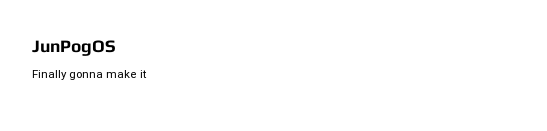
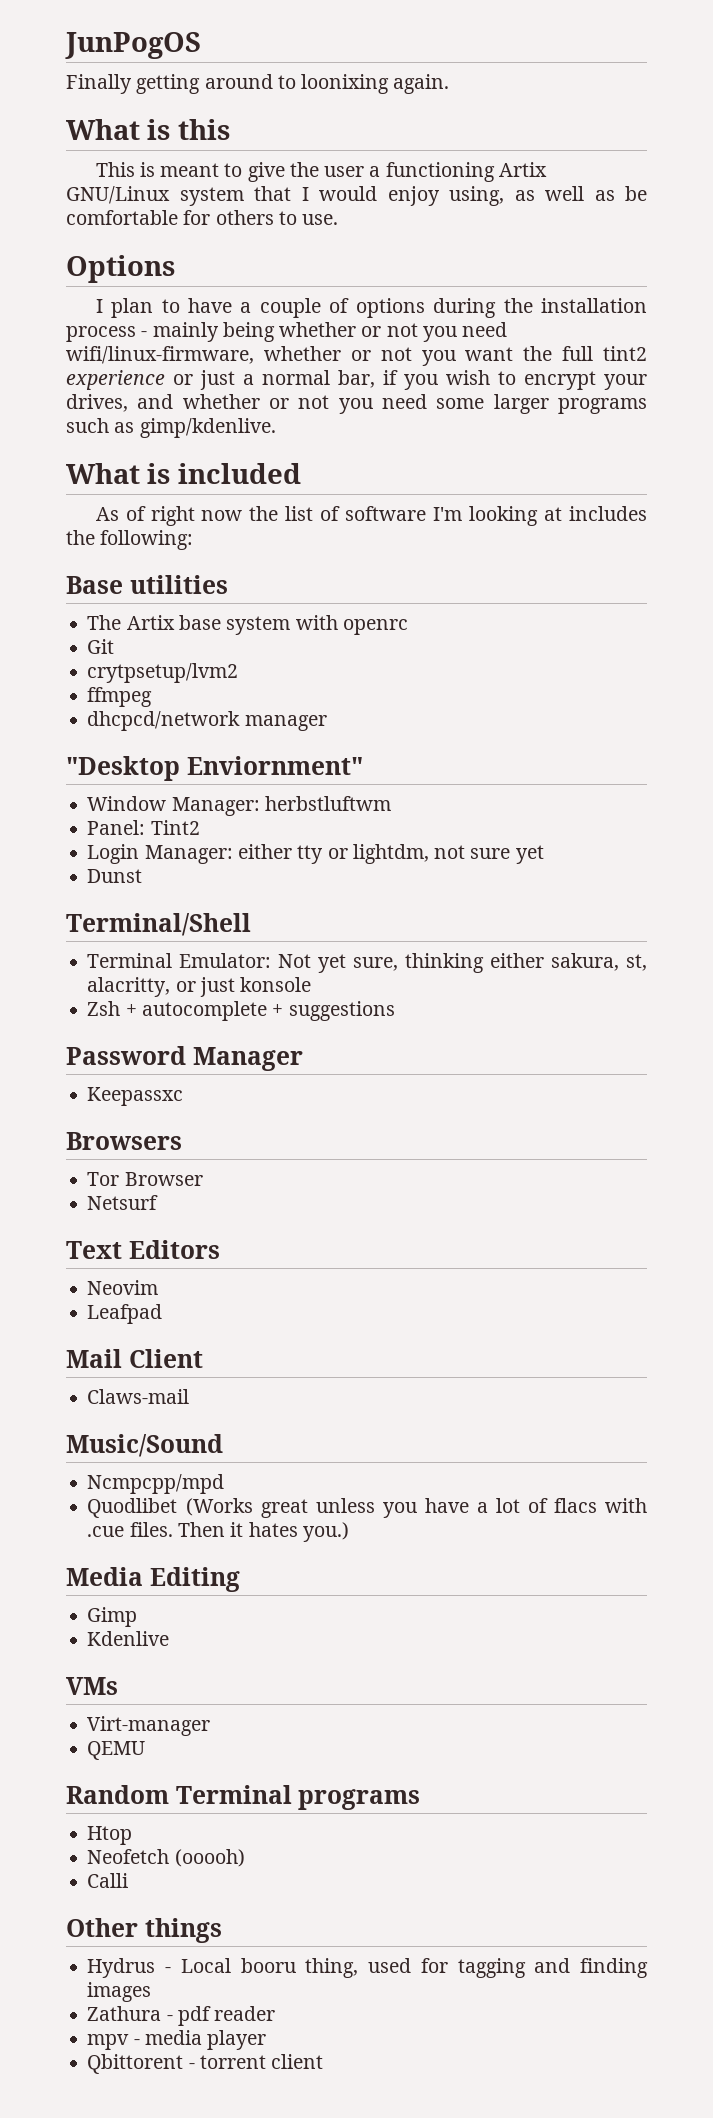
[69,70,148,80] gonna make it -> [136,74,450,94] [66,119,230,140] [95,162,548,182] [66,186,647,206] [66,210,339,225] [66,255,175,283] [95,298,648,318] [66,322,508,342] [66,346,647,366] [66,370,647,390] [66,394,647,414] [66,418,276,438] [66,463,301,484] [95,506,648,526] [66,530,194,550] [66,575,228,594] [87,615,408,635] [87,639,115,654] [87,663,239,683] [87,687,153,707] [87,711,327,731] [66,756,363,781] [87,796,391,816] [87,820,200,835] [87,844,544,864] [87,869,143,883] [66,913,251,936] [87,953,648,973] [87,977,312,997] [87,1001,395,1021] [66,1046,303,1071] [87,1087,184,1106] [66,1132,182,1150] [87,1172,203,1186] [87,1195,159,1210] [66,1240,220,1259] [87,1280,159,1295] [87,1304,163,1324] [66,1349,203,1368] [87,1389,190,1404] [66,1434,223,1457] [87,1474,225,1494] [87,1498,647,1518] [87,1522,349,1542] [66,1567,240,1592] [87,1607,138,1627] [87,1631,170,1646] [66,1677,118,1695] [87,1716,211,1736] [87,1741,146,1760] [66,1785,421,1810] [87,1826,133,1845] [87,1849,245,1867] [87,1873,129,1888] [66,1918,222,1943] [87,1958,648,1978] [87,1982,152,2002] [87,2006,276,2026] [87,2030,267,2050] [87,2054,324,2074] getting around to loonixing again. // What is this // This is meant to give the user a functioning Artix GNU/Linux system that I would enjoy using, as well as be comfortable for others to use. // Options // I plan to have a couple of options during the installation process - mainly being whether or not you need wifi/linux-firmware, whether or not you want the full tint2 experience or just a normal bar, if you wish to encrypt your drives, and whether or not you need some larger programs such as gimp/kdenlive. // What is included // As of right now the list of software I'm looking at includes the following: // Base utilities // The Artix base system with openrc // Git // crytpsetup/lvm2 // ffmpeg // dhcpcd/network manager // "Desktop Enviornment" // Window Manager: herbstluftwm // Panel: Tint2 // Login Manager: either tty or lightdm, not sure yet // Dunst // Terminal/Shell // Terminal Emulator: Not yet sure, thinking either sakura, st, alacritty, or just konsole // Zsh + autocomplete + suggestions // Password Manager // Keepassxc // Browsers // Tor Browser // Netsurf // Text Editors // Neovim // Leafpad // Mail Client // Claws-mail // Music/Sound // Ncmpcpp/mpd // Quodlibet (Works great unless you have a lot of flacs with .cue files. Then it hates you.) // Media Editing // Gimp // Kdenlive // VMs // Virt-manager // QEMU // Random Terminal programs // Htop // Neofetch (ooooh) // Calli // Other things // Hydrus - Local booru thing, used for tagging and finding images // Zathura - pdf reader // mpv - media player // Qbittorent - torrent client

